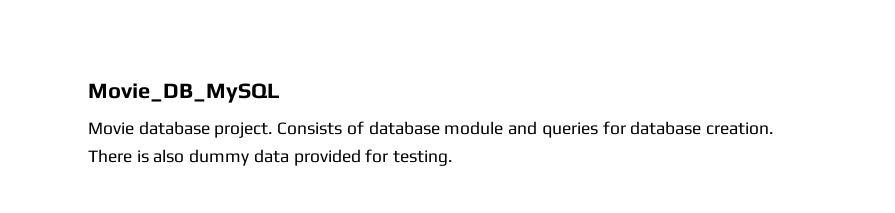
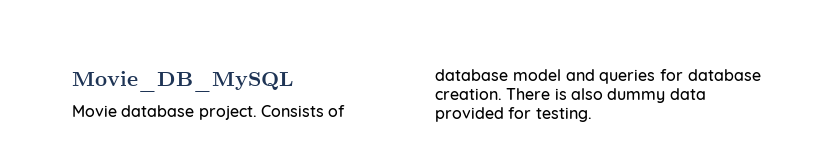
[444,121,504,135] module -> [512,69,561,81] model

